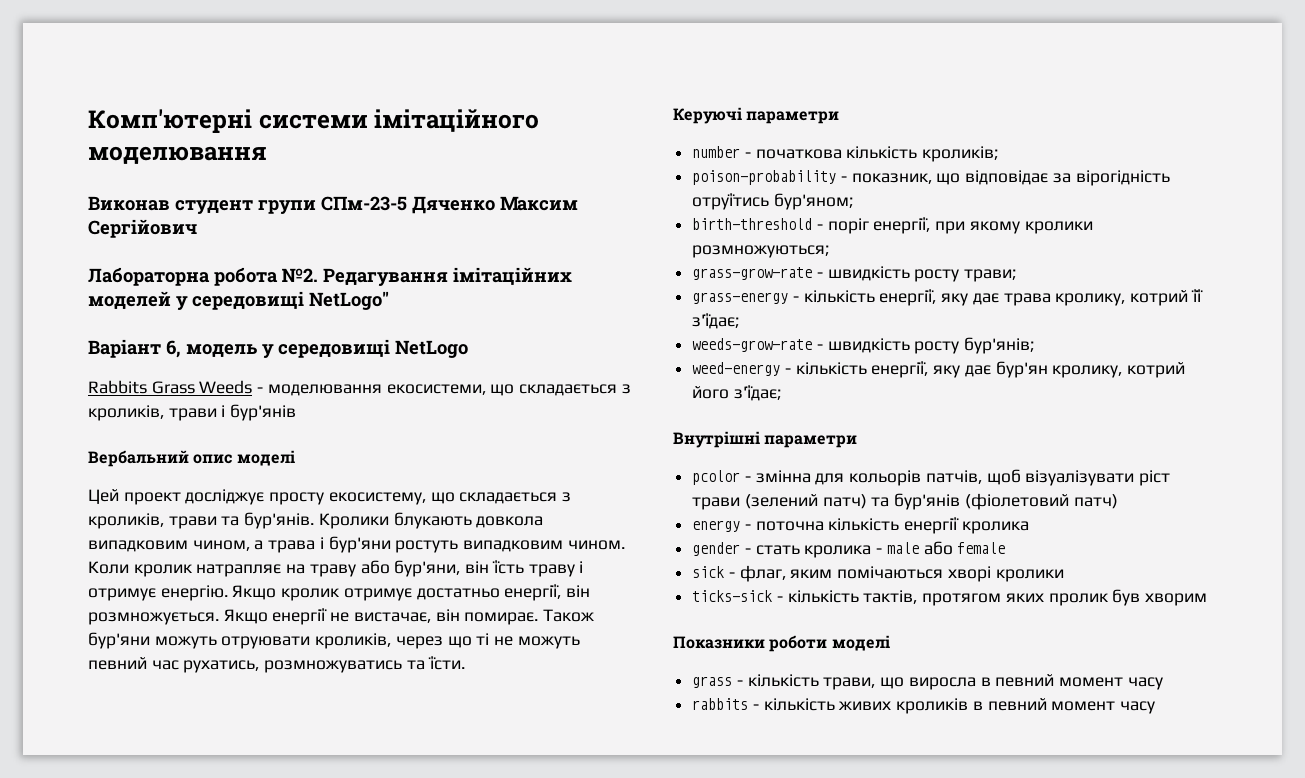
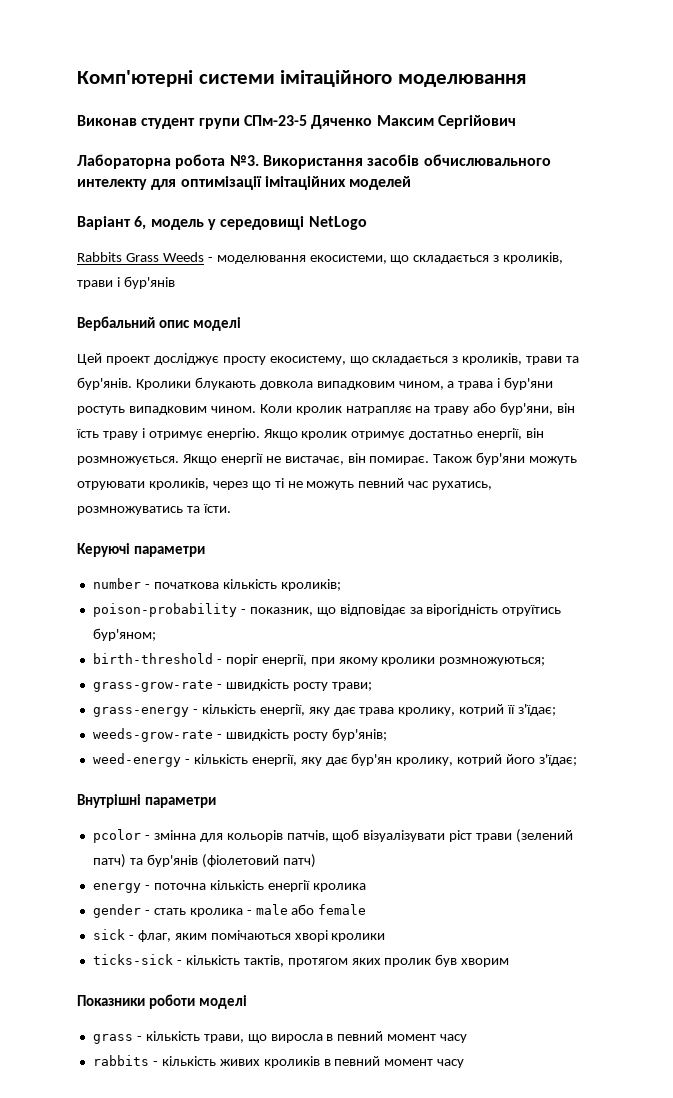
[282,268,448,286] №2. Редагування -> [229,154,551,169] [77,176,262,190] №3. Використання засобів обчислювального интелекту для оптимізації
[176,291,389,310] у середовищі NetLogo" -> (412, 183) none

